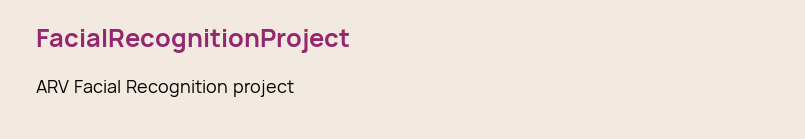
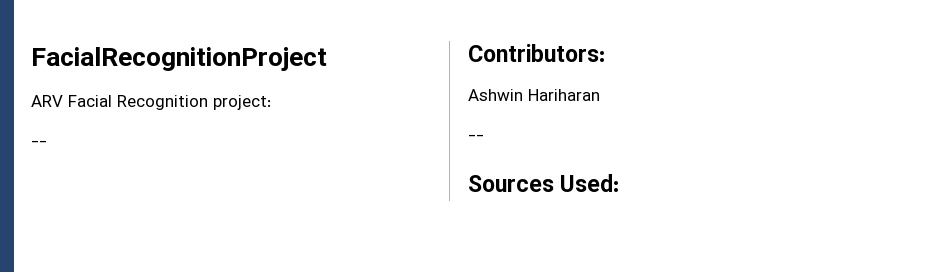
[232,80,294,97] project -> [213,95,271,110] [31,140,47,146] [468,44,605,62] [468,89,600,101] [468,134,484,140] [468,174,620,192] project: // -- // Contributors: // Ashwin Hariharan // -- // Sources Used:

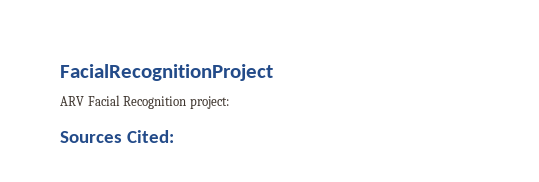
[31,140,47,146] [468,44,605,62] [468,89,600,101] [468,134,484,140] // -- // Contributors: // Ashwin Hariharan // -- -> (229, 102) none
[560,174,620,192] Used: -> [126,130,174,143] Cited:

